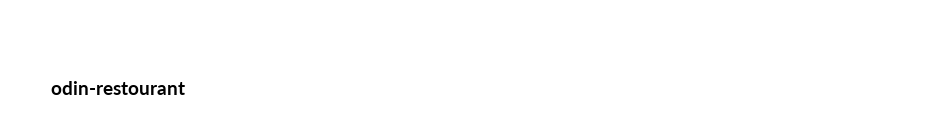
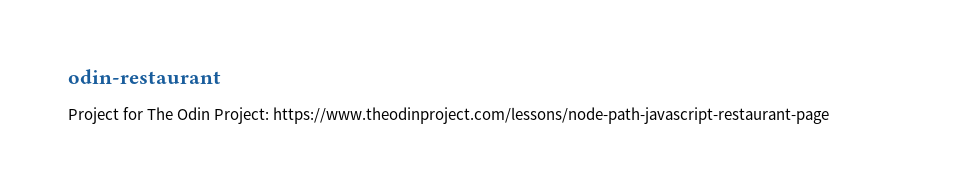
[51,81,185,95] odin-restourant -> [68,69,221,84] [68,107,830,124] odin-restaurant // Project for The Odin Project: https://www.theodinproject.com/lessons/node-path-javascript-restaurant-page

